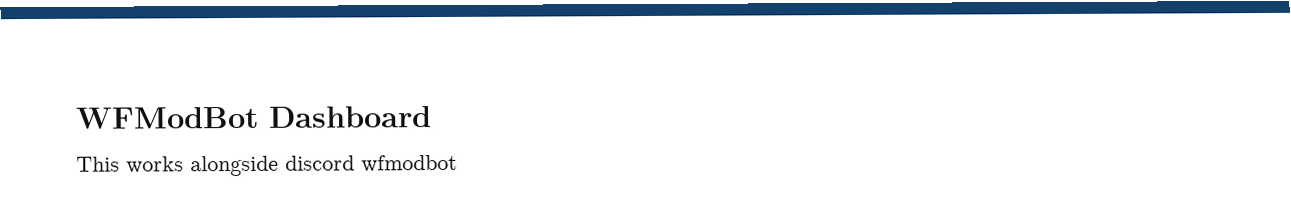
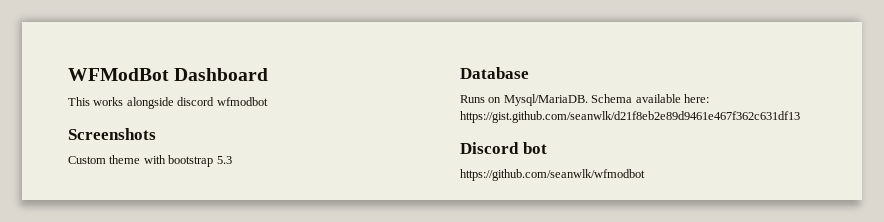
(458, 163) none -> [68,128,156,140] [68,155,232,167] [460,67,529,79] [460,94,709,106] [460,111,800,123] [460,142,547,154] [460,169,645,181] // Screenshots // Custom theme with bootstrap 5.3 // Database // Runs on Mysql/MariaDB. Schema available here: https://gist.github.com/seanwlk/d21f8eb2e89d9461e467f362c631df13 // Discord bot // https://github.com/seanwlk/wfmodbot

